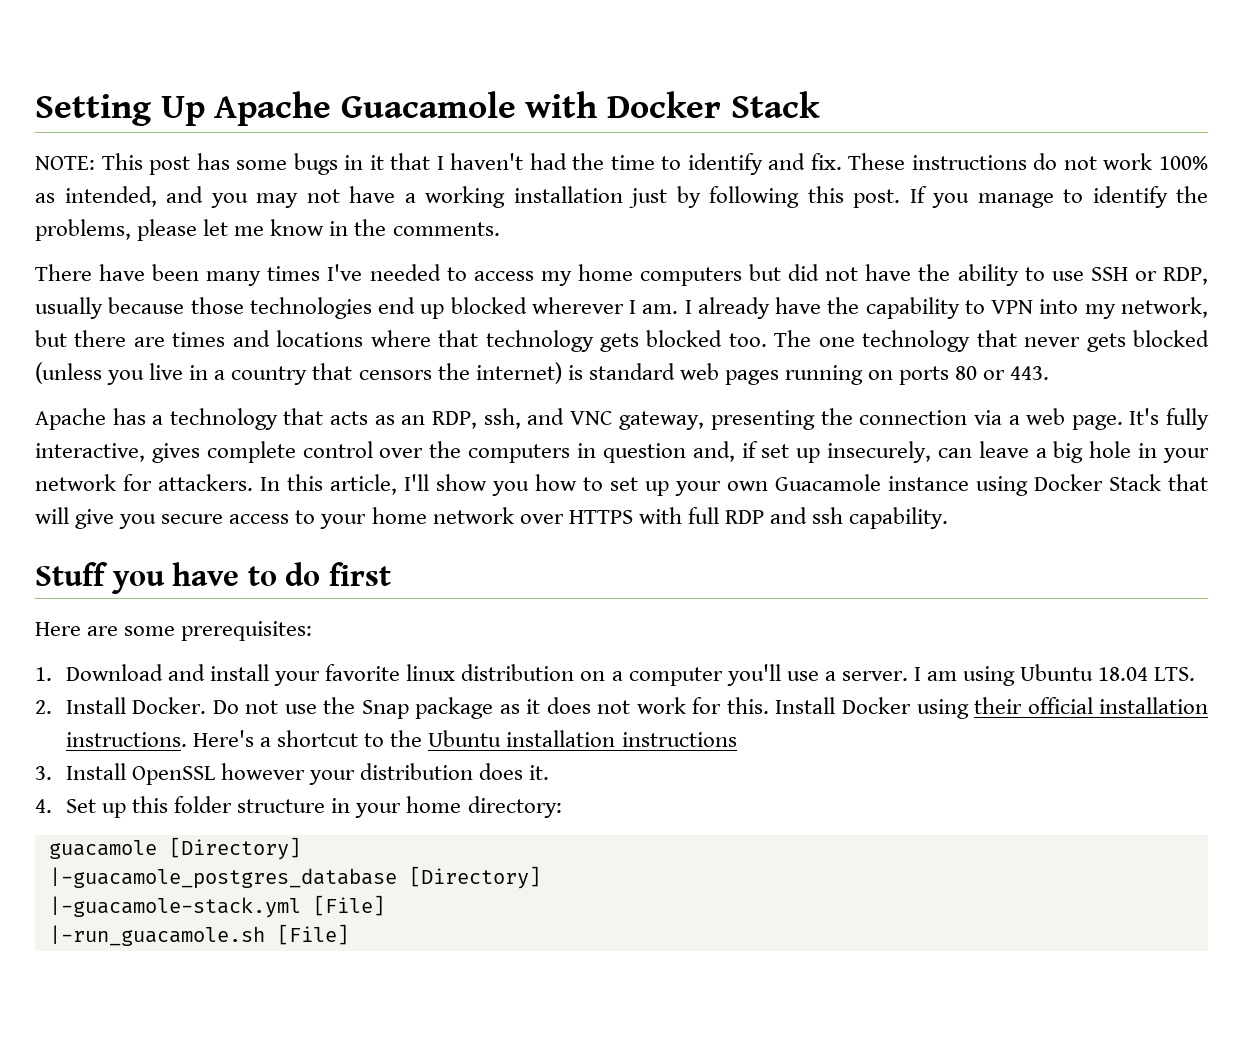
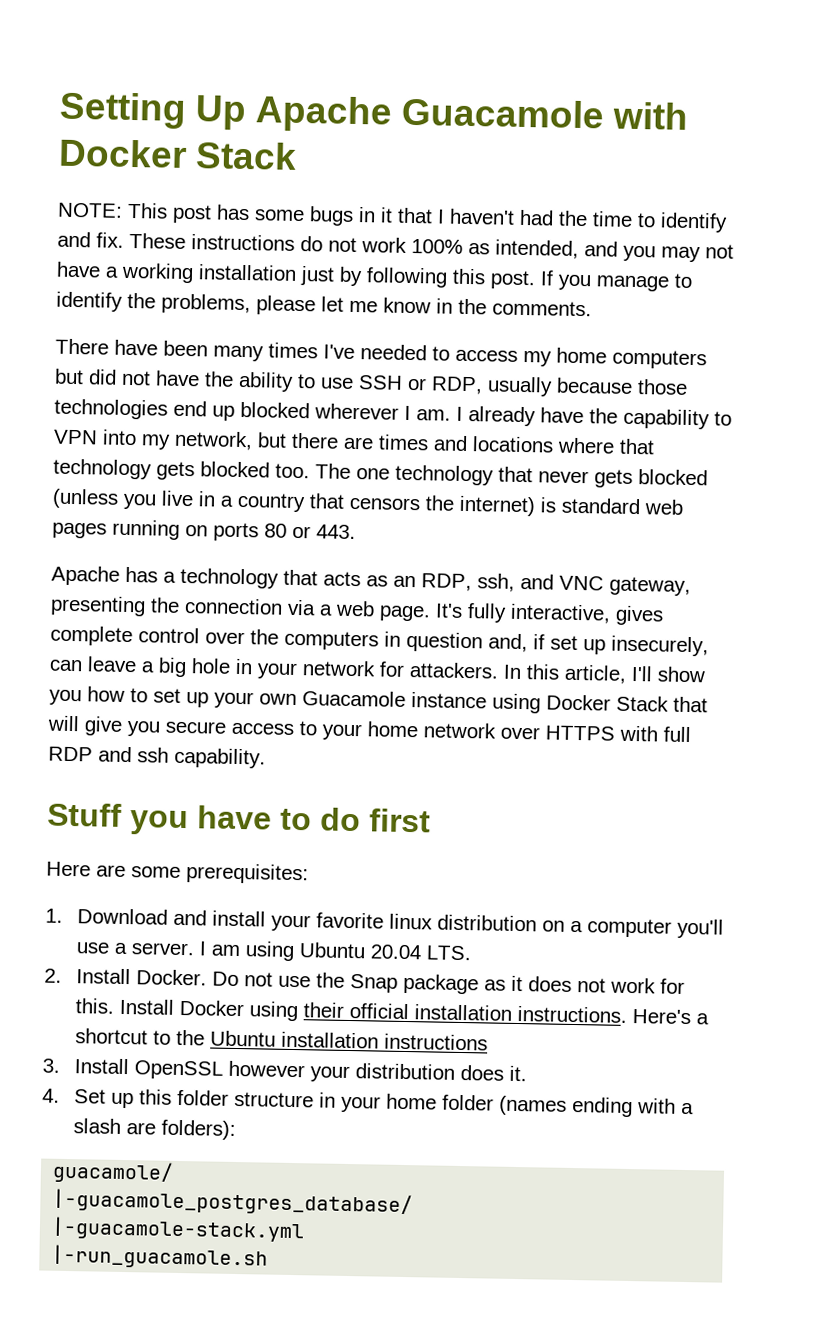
[1098,667,1149,681] 18.04 -> [370,944,423,960] 20.04
[467,796,562,818] [48,837,301,860] [48,866,541,889] directory: // guacamole [Directory] // |-guacamole_postgres_database [Directory] -> [442,1094,695,1118] [73,1118,237,1141] [52,1160,175,1184] [52,1188,414,1217] folder (names ending with a slash are folders): // guacamole/ // |-guacamole_postgres_database/
[312,895,385,916] [File] -> (306, 1229) none
[276,924,349,945] [File] -> (269, 1257) none

